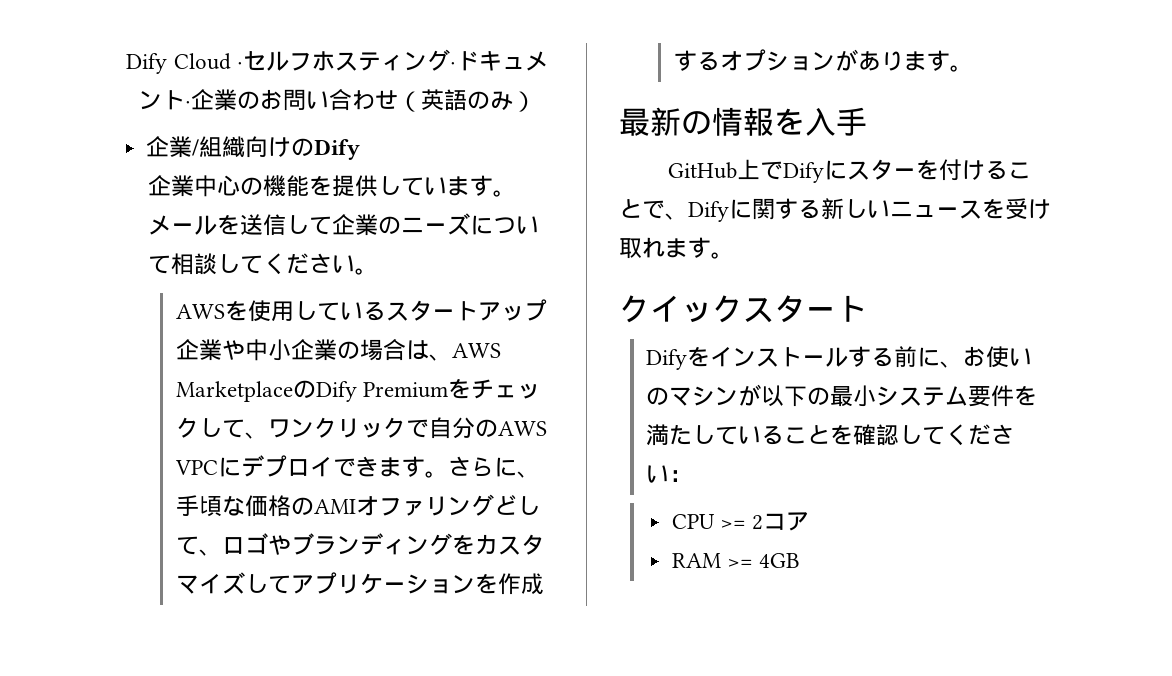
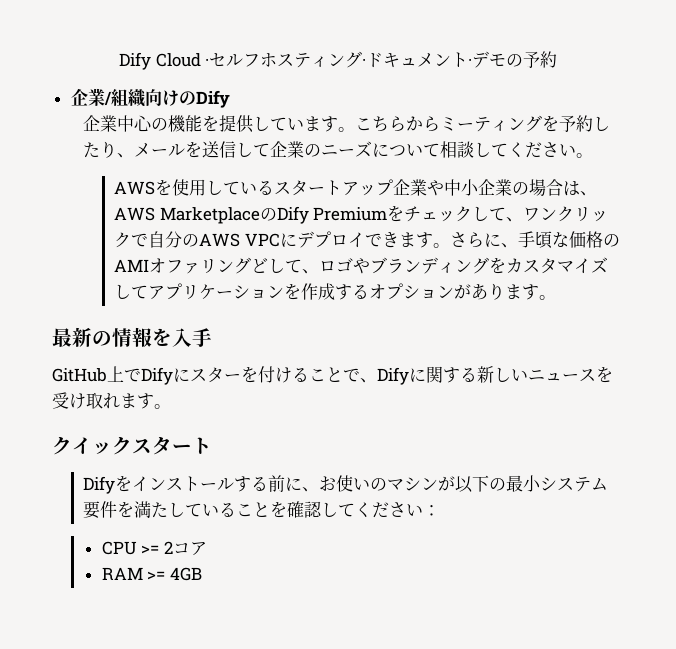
[190,89,536,112] 企業のお問い合わせ（英語のみ） -> [472,51,558,68] デモの予約
(517, 193) none -> [355,115,611,132] [83,141,135,158] こちらからミーティングを予約したり、

